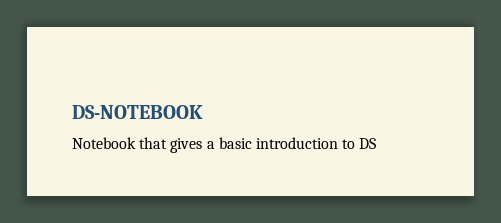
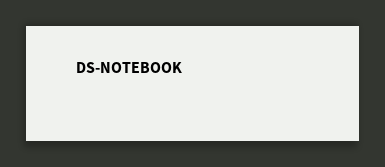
[72,137,377,153] // Notebook that gives a basic introduction to DS -> (182, 67) none

